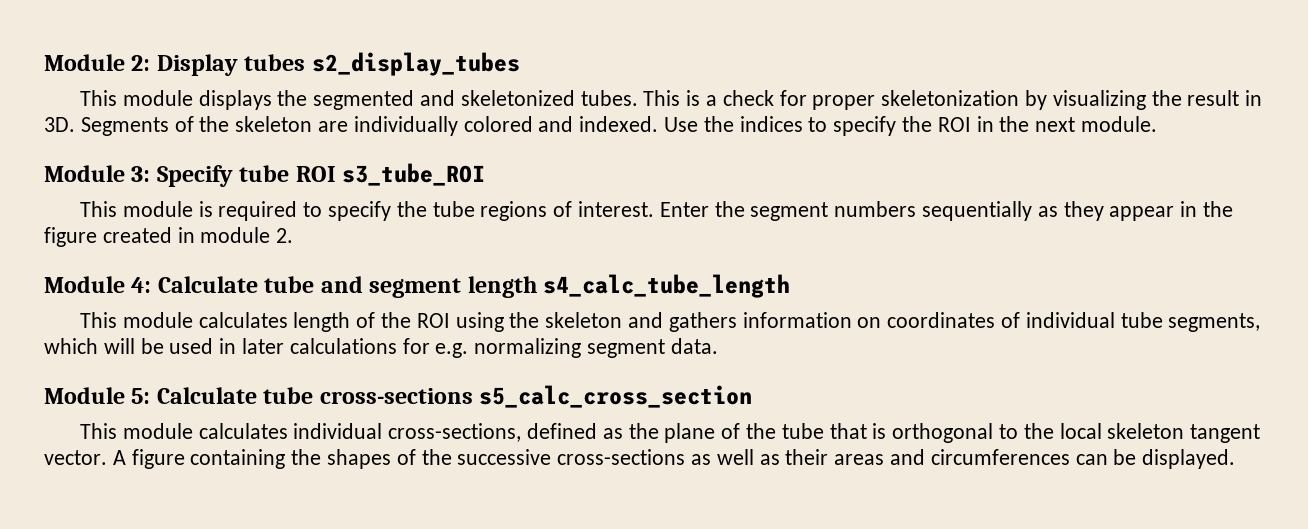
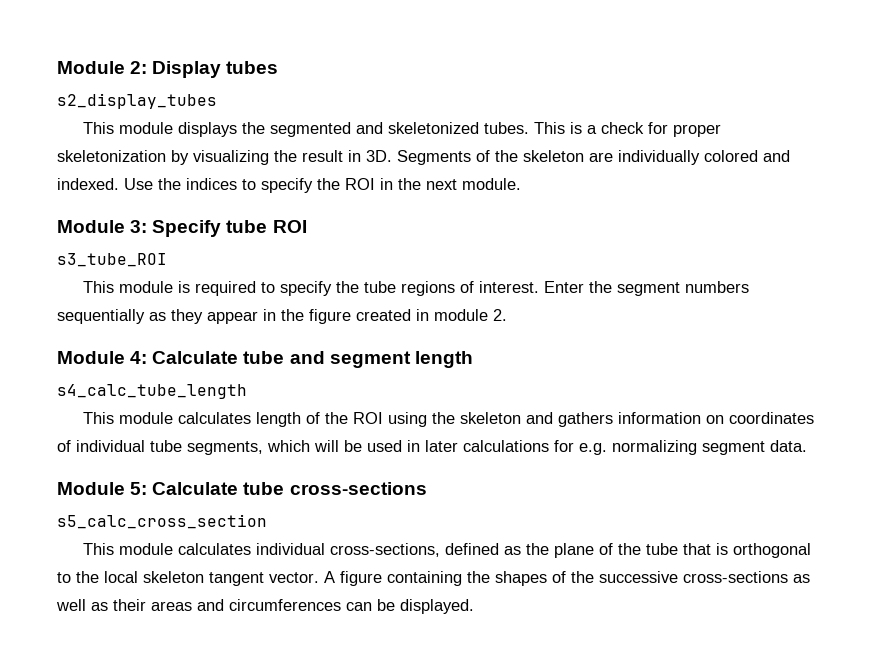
(306, 62) none -> (279, 67) //
(336, 174) none -> (307, 226) //
(537, 287) none -> (473, 359) //
(473, 396) none -> (427, 488) //

